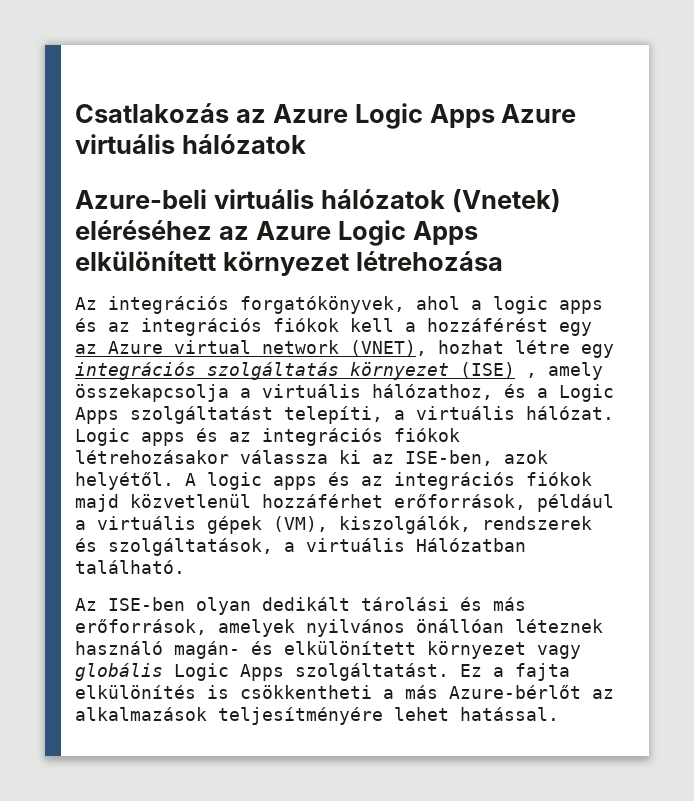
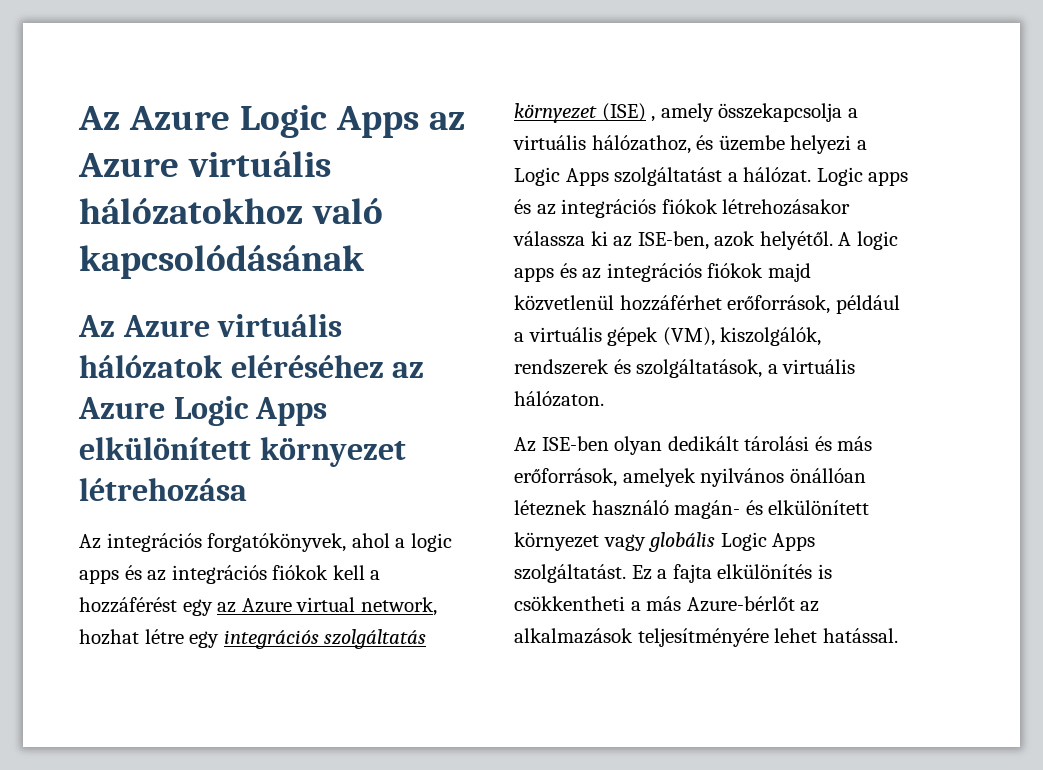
[75,103,495,129] Csatlakozás az Azure Logic Apps -> [78,105,465,138] [78,151,331,177] [79,198,383,224] [79,245,365,279] [78,315,115,337] Az Azure Logic Apps az Azure virtuális hálózatokhoz való kapcsolódásának // Az
[75,189,561,213] // Azure-beli virtuális hálózatok (Vnetek) -> (223, 366) none
[262,340,427,356] network (VNET), -> [360,597,437,616] network,
(526, 391) none -> [718,135,852,154] üzembe helyezi
[284,406,515,424] telepíti, a virtuális -> [727,172,738,182] a
[416,538,526,552] [75,560,185,574] Hálózatban található. -> [514,391,604,407] hálózaton.

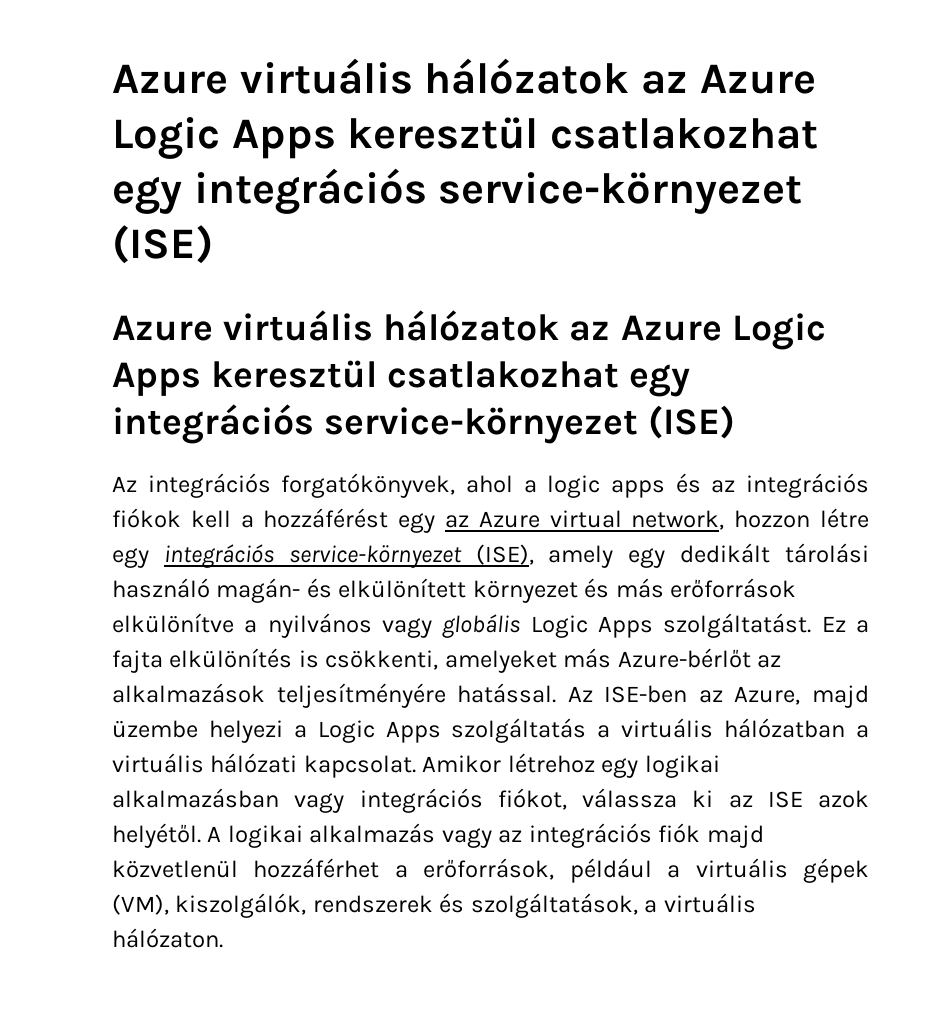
[78,105,465,138] [78,151,331,177] [79,198,383,224] [79,245,365,279] [78,314,343,337] [79,355,425,378] [78,396,328,426] [79,437,406,467] [79,478,247,501] Az Azure Logic Apps az Azure virtuális hálózatokhoz való kapcsolódásának // Az Azure virtuális hálózatok eléréséhez az Azure Logic Apps elkülönített környezet létrehozása -> [112,58,816,94] [112,117,819,159] [112,168,803,214] [112,225,213,264] [112,310,826,350] [112,360,691,397] [112,404,736,444] Azure virtuális hálózatok az Azure Logic Apps keresztül csatlakozhat egy integrációs service-környezet (ISE) // Azure virtuális hálózatok az Azure Logic Apps keresztül csatlakozhat egy integrációs service-környezet (ISE)
[79,629,139,645] hozhat -> [734,510,811,528] hozzon
[324,629,427,649] [514,103,858,123] [513,135,714,154] szolgáltatás környezet (ISE) , amely összekapcsolja a virtuális hálózathoz, és -> [288,543,869,568] [112,578,797,603] [112,613,869,638] [112,648,782,673] [112,683,869,708] service-környezet (ISE), amely egy dedikált tárolási használó magán- és elkülönített környezet és más erőforrások elkülönítve a nyilvános vagy globális Logic Apps szolgáltatást. Ez a fajta elkülönítés is csökkenti, amelyeket más Azure-bérlőt az alkalmazások teljesítményére hatással. Az ISE-ben az Azure, majd
[614,167,909,186] [514,199,851,218] szolgáltatást a hálózat. Logic apps és az integrációs fiókok létrehozásakor -> [451,718,869,743] [112,753,720,778] [112,788,567,813] szolgáltatás a virtuális hálózatban a virtuális hálózati kapcsolat. Amikor létrehoz egy logikai alkalmazásban vagy integrációs fiókot,
[637,231,709,250] ISE-ben, -> [767,791,803,808] ISE
[856,231,898,250] [514,263,764,282] logic apps és az integrációs fiókok -> [227,823,701,848] logikai alkalmazás vagy az integrációs fiók
(722, 303) none -> [394,865,408,878] a
[514,436,873,455] [514,468,866,487] [514,500,870,519] [514,532,816,552] [514,564,832,583] [514,596,820,612] [514,628,898,647] // Az ISE-ben olyan dedikált tárolási és más erőforrások, amelyek nyilvános önállóan léteznek használó magán- és elkülönített környezet vagy globális Logic Apps szolgáltatást. Ez a fajta elkülönítés is csökkentheti a más Azure-bérlőt az alkalmazások teljesítményére lehet hatással. -> (223, 938) none

